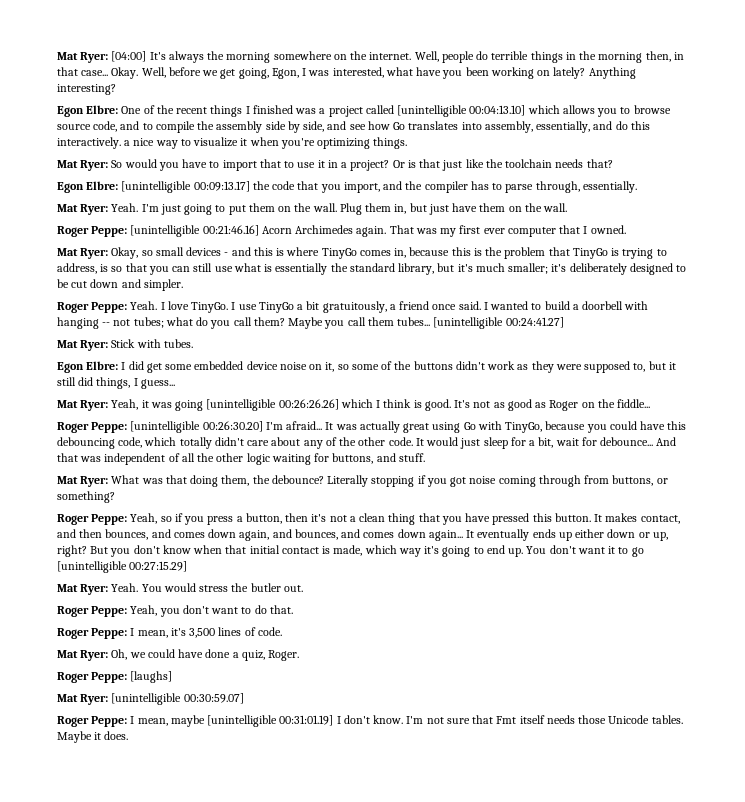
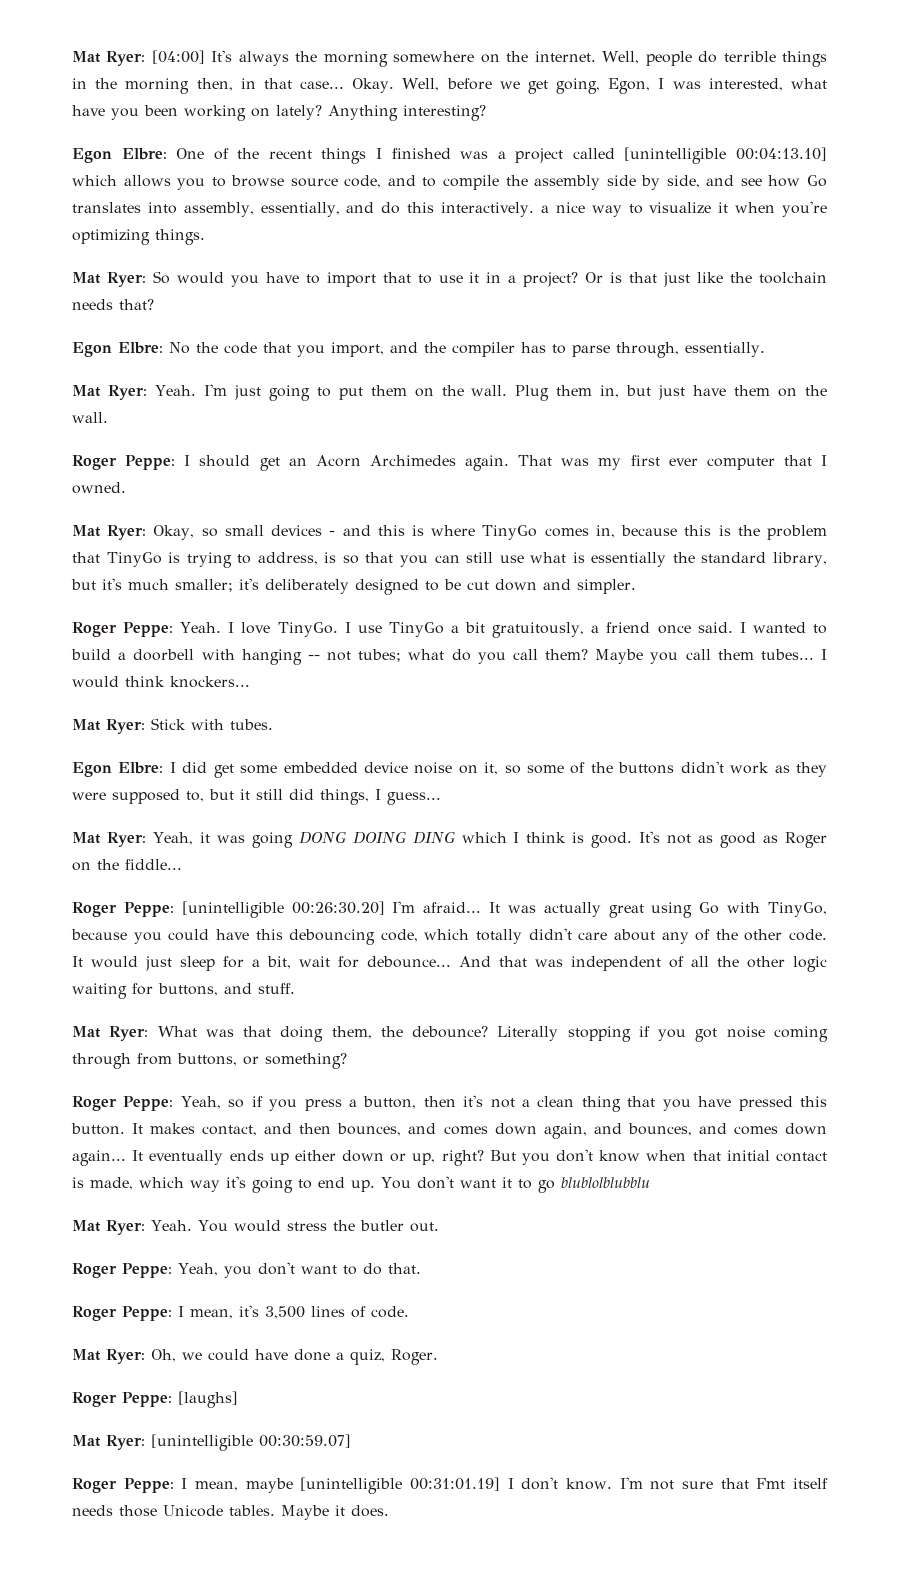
[121,181,250,193] [unintelligible 00:09:13.17] -> [169,342,190,354] No
[130,225,259,237] [unintelligible 00:21:46.16] -> [184,455,307,471] I should get an
[433,317,564,329] [unintelligible 00:24:41.27] -> [820,649,827,660] [72,676,250,688] I would think knockers...
[206,399,339,411] [unintelligible 00:26:26.26] -> [298,831,455,844] DONG DOING DING
[57,561,188,573] [unintelligible 00:27:15.29] -> [560,1177,650,1188] blublolblubblu

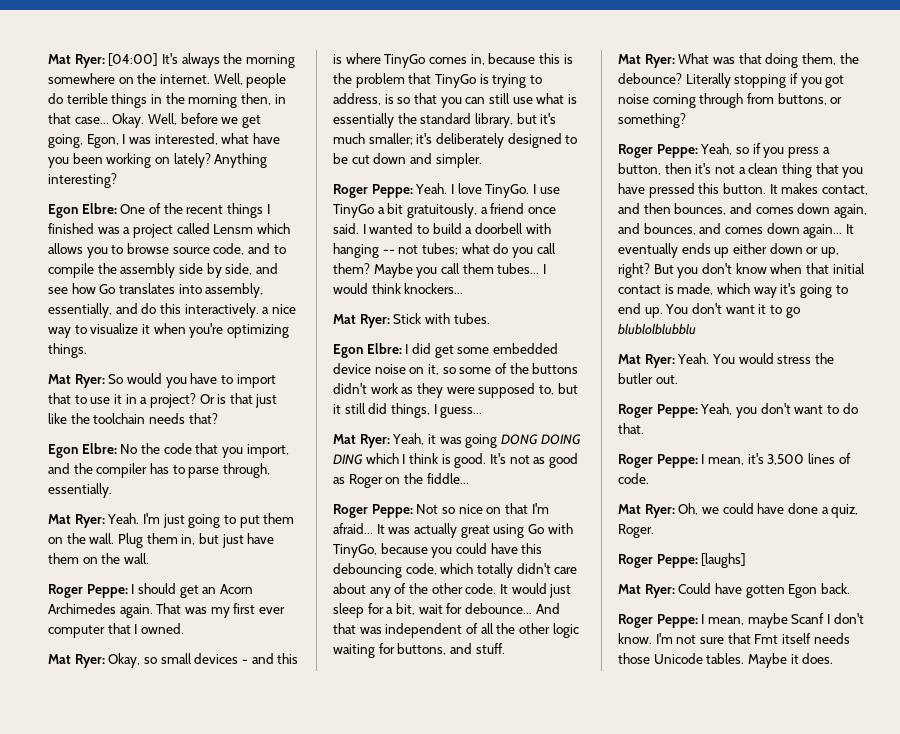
[624,147,827,164] [unintelligible 00:04:13.10] -> [213,224,254,234] Lensm
[181,901,385,918] [unintelligible 00:26:30.20] -> [416,503,528,514] Not so nice on that
[151,1434,351,1451] [unintelligible 00:30:59.07] -> [678,583,850,598] Could have gotten Egon back.
[300,1477,501,1494] [unintelligible 00:31:01.19] -> [791,613,825,624] Scanf

